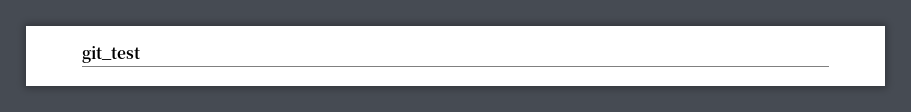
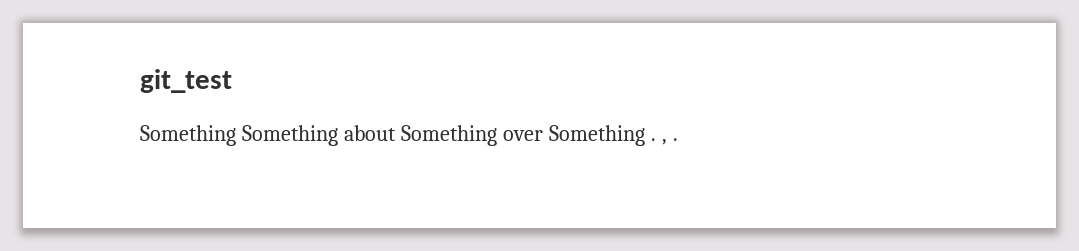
(141, 54) none -> [140,125,678,146] // Something Something about Something over Something . , .

